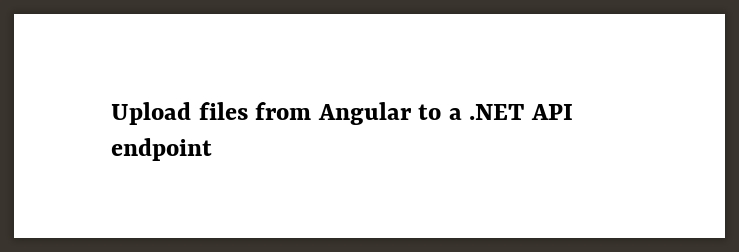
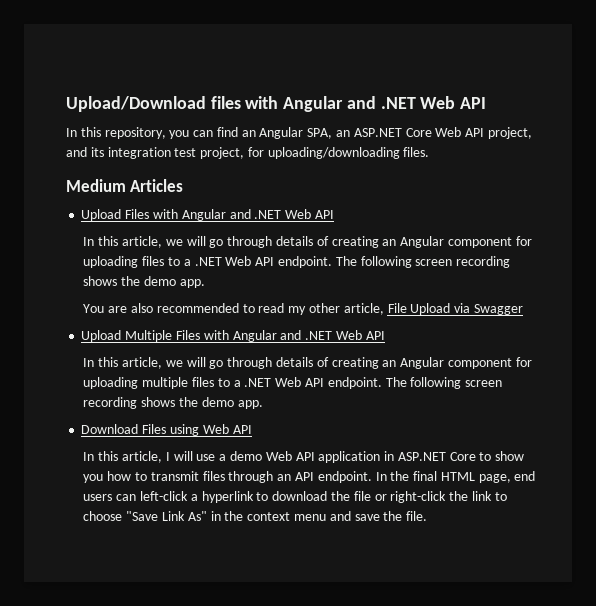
[111,102,573,125] [111,138,212,161] Upload files from Angular to a .NET API endpoint -> [66,96,487,112] [66,127,532,139] [66,147,430,159] [66,179,184,192] [81,209,334,221] [83,236,532,248] [83,256,511,268] [83,276,205,288] [83,303,523,315] [81,330,385,342] [83,357,532,369] [83,377,503,389] [83,397,263,409] [81,424,252,436] [83,451,525,463] [83,471,536,483] [83,491,507,503] [83,511,428,521] Upload/Download files with Angular and .NET Web API // In this repository, you can find an Angular SPA, an ASP.NET Core Web API project, and its integration test project, for uploading/downloading files. // Medium Articles // Upload Files with Angular and .NET Web API // In this article, we will go through details of creating an Angular component for uploading files to a .NET Web API endpoint. The following screen recording shows the demo app. // You are also recommended to read my other article, File Upload via Swagger // Upload Multiple Files with Angular and .NET Web API // In this article, we will go through details of creating an Angular component for uploading multiple files to a .NET Web API endpoint. The following screen recording shows the demo app. // Download Files using Web API // In this article, I will use a demo Web API application in ASP.NET Core to show you how to transmit files through an API endpoint. In the final HTML page, end users can left-click a hyperlink to download the file or right-click the link to choose "Save Link As" in the context menu and save the file.

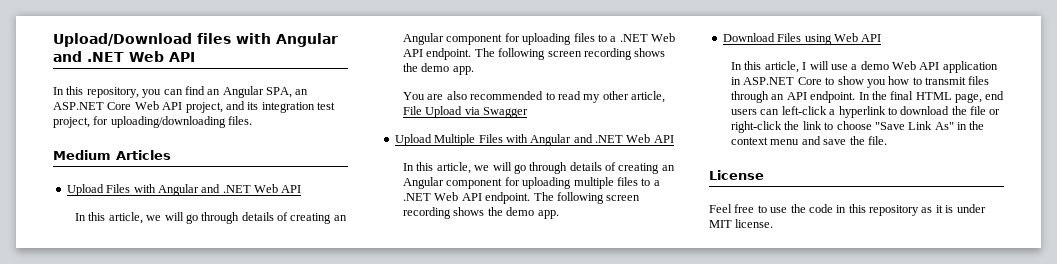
(428, 516) none -> [709,170,764,180] [709,204,986,216] [709,219,774,228] // License // Feel free to use the code in this repository as it is under MIT license.

